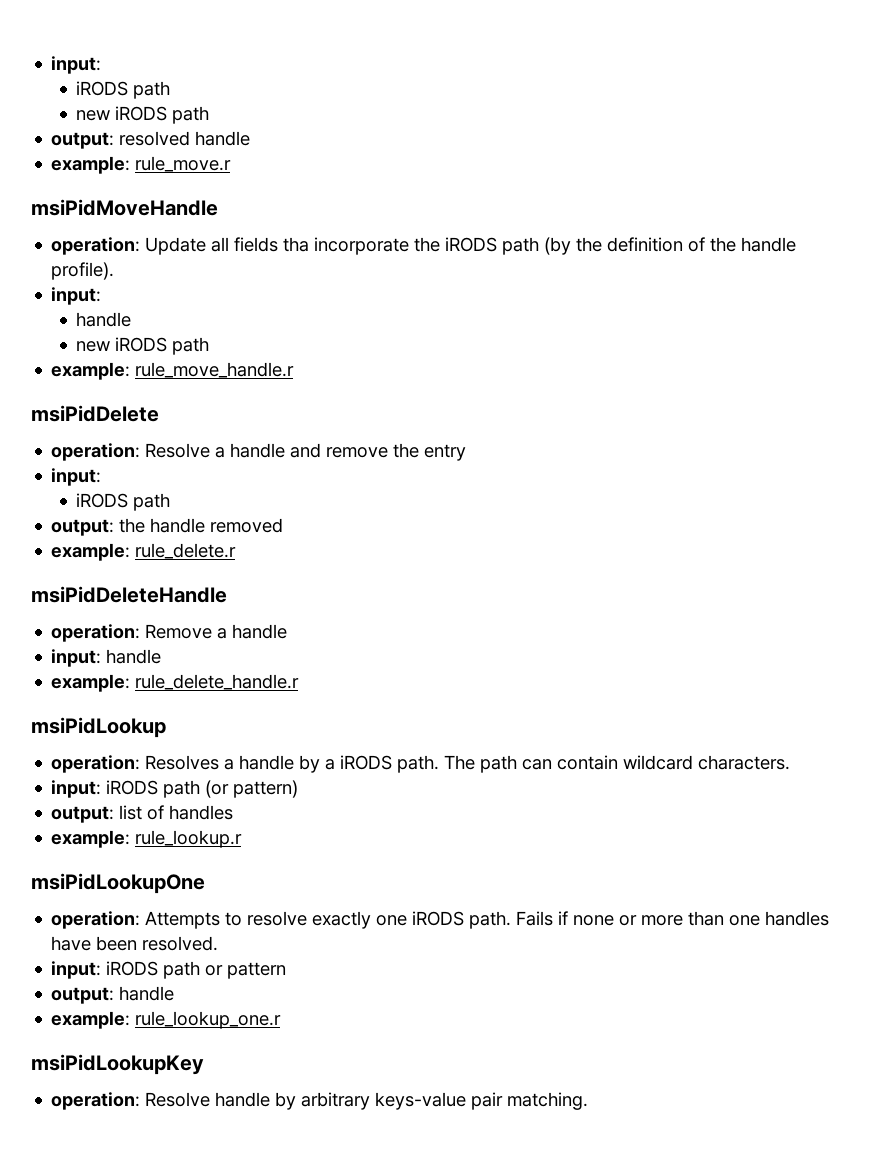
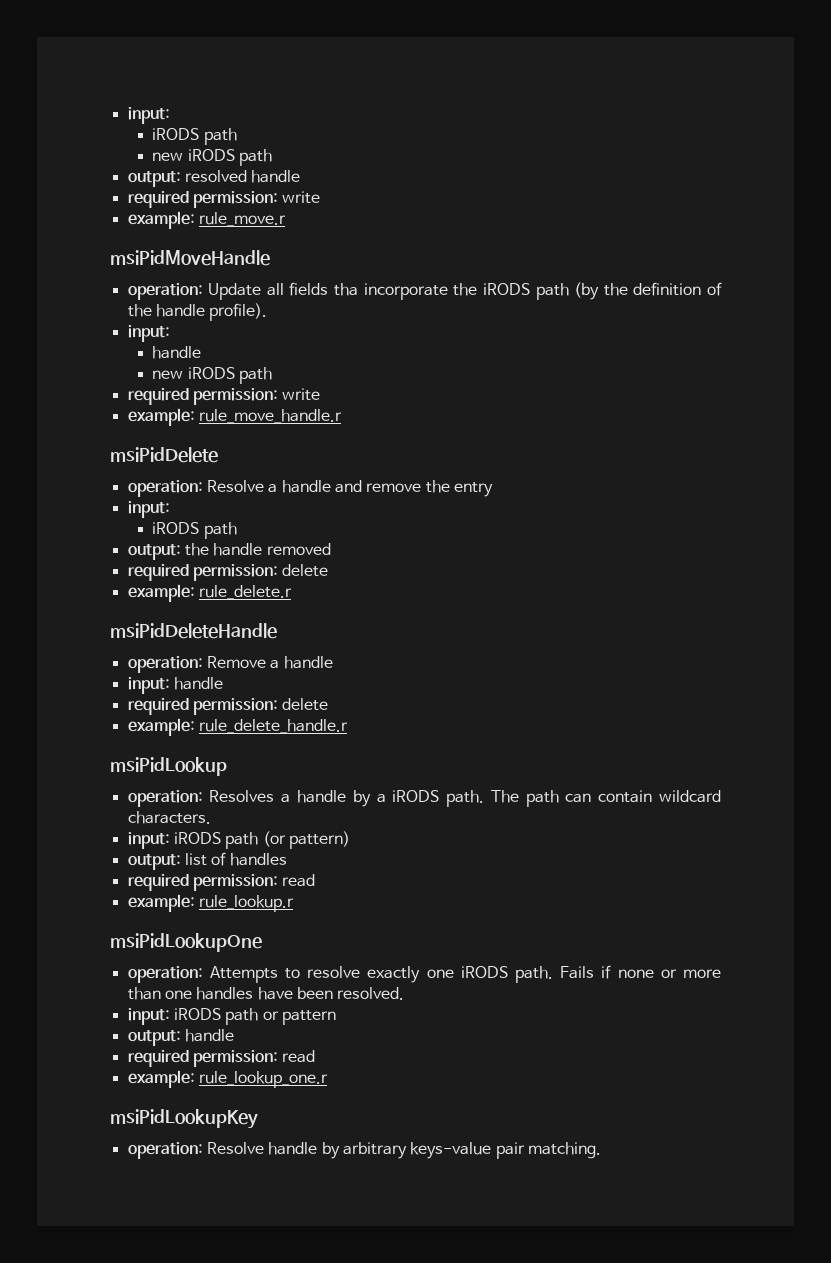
(251, 138) none -> [127,191,321,208] // required permission: write
(210, 346) none -> [127,388,321,405] // required permission: write
(284, 525) none -> [127,564,329,581] // required permission: delete
(162, 656) none -> [127,698,329,715] // required permission: delete
(234, 812) none -> [127,874,316,891] // required permission: read
(175, 993) none -> [127,1050,316,1067] // required permission: read

